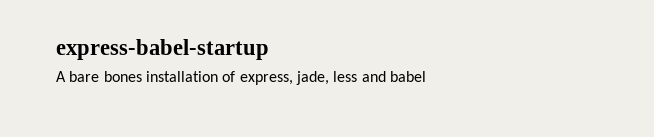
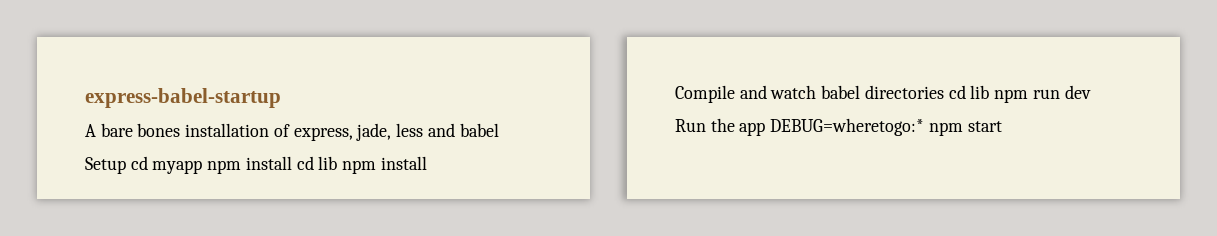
(426, 76) none -> [85,156,427,174] [675,85,1091,103] [675,118,1002,136] // Setup cd myapp npm install cd lib npm install // Compile and watch babel directories cd lib npm run dev // Run the app DEBUG=wheretogo:* npm start

